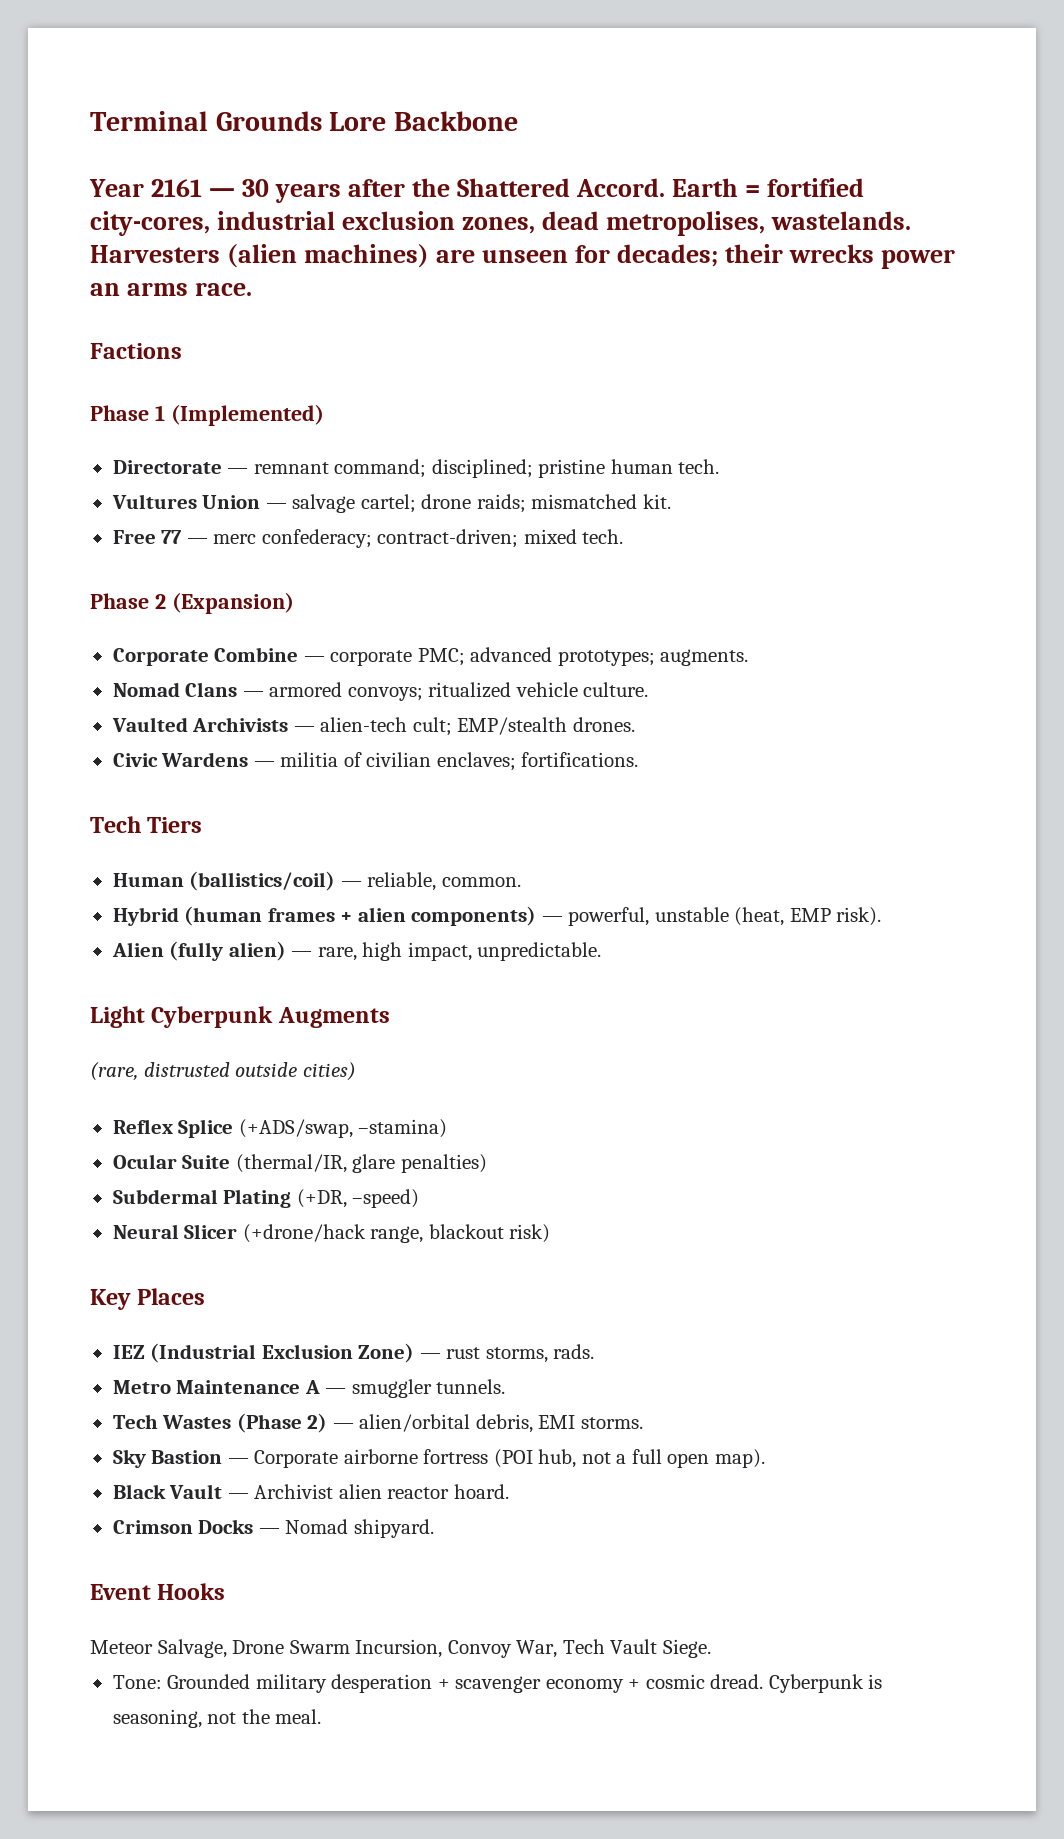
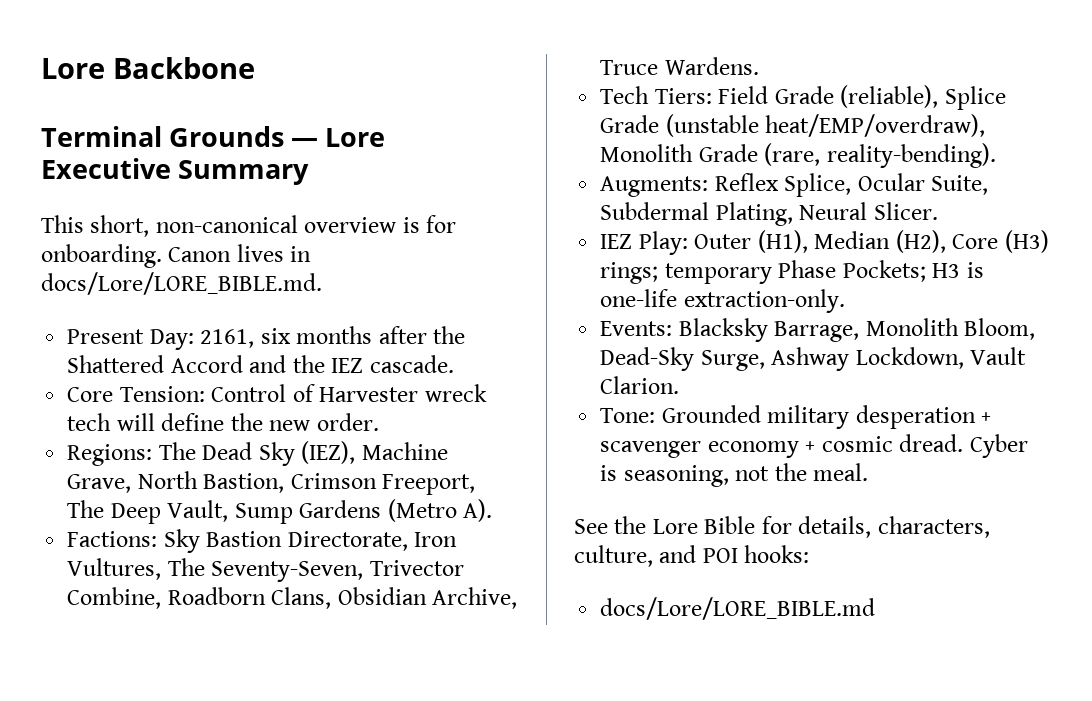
[90,111,322,131] Terminal Grounds -> (41, 68) none
[89,178,865,203] [90,211,912,236] [90,244,956,269] [90,282,253,296] [90,343,182,359] [90,404,324,426] [112,459,720,478] [111,494,671,513] [112,529,624,548] [90,592,294,614] [112,647,749,666] [112,682,649,701] [111,717,635,736] [112,752,639,771] [90,816,203,833] [112,871,521,891] [112,906,882,926] [111,941,602,961] [90,1006,390,1028] [90,1062,356,1081] [112,1119,448,1138] [112,1154,487,1173] [112,1189,420,1208] [112,1224,551,1243] [90,1288,206,1310] [112,1343,595,1363] [112,1379,506,1398] [112,1413,643,1433] [112,1449,765,1468] [112,1484,509,1499] [112,1519,434,1538] [90,1583,226,1600] [90,1639,711,1658] Year 2161 — 30 years after the Shattered Accord. Earth = fortified city-cores, industrial exclusion zones, dead metropolises, wastelands. Harvesters (alien machines) are unseen for decades; their wrecks power an arms race. // Factions // Phase 1 (Implemented) // Directorate — remnant command; disciplined; pristine human tech. // Vultures Union — salvage cartel; drone raids; mismatched kit. // Free 77 — merc confederacy; contract-driven; mixed tech. // Phase 2 (Expansion) // Corporate Combine — corporate PMC; advanced prototypes; augments. // Nomad Clans — armored convoys; ritualized vehicle culture. // Vaulted Archivists — alien-tech cult; EMP/stealth drones. // Civic Wardens — militia of civilian enclaves; fortifications. // Tech Tiers // Human (ballistics/coil) — reliable, common. // Hybrid (human frames + alien components) — powerful, unstable (heat, EMP risk). // Alien (fully alien) — rare, high impact, unpredictable. // Light Cyberpunk Augments // (rare, distrusted outside cities) // Reflex Splice (+ADS/swap, –stamina) // Ocular Suite (thermal/IR, glare penalties) // Subdermal Plating (+DR, –speed) // Neural Slicer (+drone/hack range, blackout risk) // Key Places // IEZ (Industrial Exclusion Zone) — rust storms, rads. // Metro Maintenance A — smuggler tunnels. // Tech Wastes (Phase 2) — alien/orbital debris, EMI storms. // Sky Bastion — Corporate airborne fortress (POI hub, not a full open map). // Black Vault — Archivist alien reactor hoard. // Crimson Docks — Nomad shipyard. // Event Hooks // Meteor Salvage, Drone Swarm Incursion, Convoy War, Tech Vault Siege. -> [41,126,386,147] [41,158,310,185] [41,215,457,237] [41,244,312,268] [41,272,322,295] [67,326,466,350] [67,355,454,373] [67,384,487,402] [67,413,379,431] [67,441,448,466] [67,471,476,495] [67,499,493,524] [67,529,458,553] [67,558,464,582] [67,587,518,609] [600,57,759,75] [600,85,1006,110] [600,114,986,137] [600,143,996,168] [600,173,989,197] [600,202,938,226] [600,230,1049,255] [600,260,984,284] [600,289,845,313] [600,318,1036,342] [600,347,1027,371] [600,376,680,394] Terminal Grounds — Lore Executive Summary // This short, non-canonical overview is for onboarding. Canon lives in docs/Lore/LORE_BIBLE.md. // Present Day: 2161, six months after the Shattered Accord and the IEZ cascade. // Core Tension: Control of Harvester wreck tech will define the new order. // Regions: The Dead Sky (IEZ), Machine Grave, North Bastion, Crimson Freeport, The Deep Vault, Sump Gardens (Metro A). // Factions: Sky Bastion Directorate, Iron Vultures, The Seventy-Seven, Trivector Combine, Roadborn Clans, Obsidian Archive, Truce Wardens. // Tech Tiers: Field Grade (reliable), Splice Grade (unstable heat/EMP/overdraw), Monolith Grade (rare, reality-bending). // Augments: Reflex Splice, Ocular Suite, Subdermal Plating, Neural Slicer. // IEZ Play: Outer (H1), Median (H2), Core (H3) rings; temporary Phase Pockets; H3 is one-life extraction-only. // Events: Blacksky Barrage, Monolith Bloom, Dead-Sky Surge, Ashway Lockdown, Vault Clarion.
[768,1674,864,1693] Cyberpunk -> [969,434,1028,458] Cyber
(322, 1716) none -> [574,516,990,538] [574,545,810,567] [600,597,876,620] // See the Lore Bible for details, characters, culture, and POI hooks: // docs/Lore/LORE_BIBLE.md

